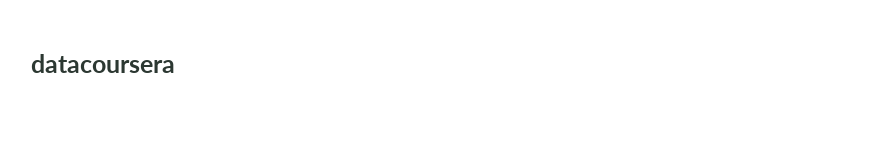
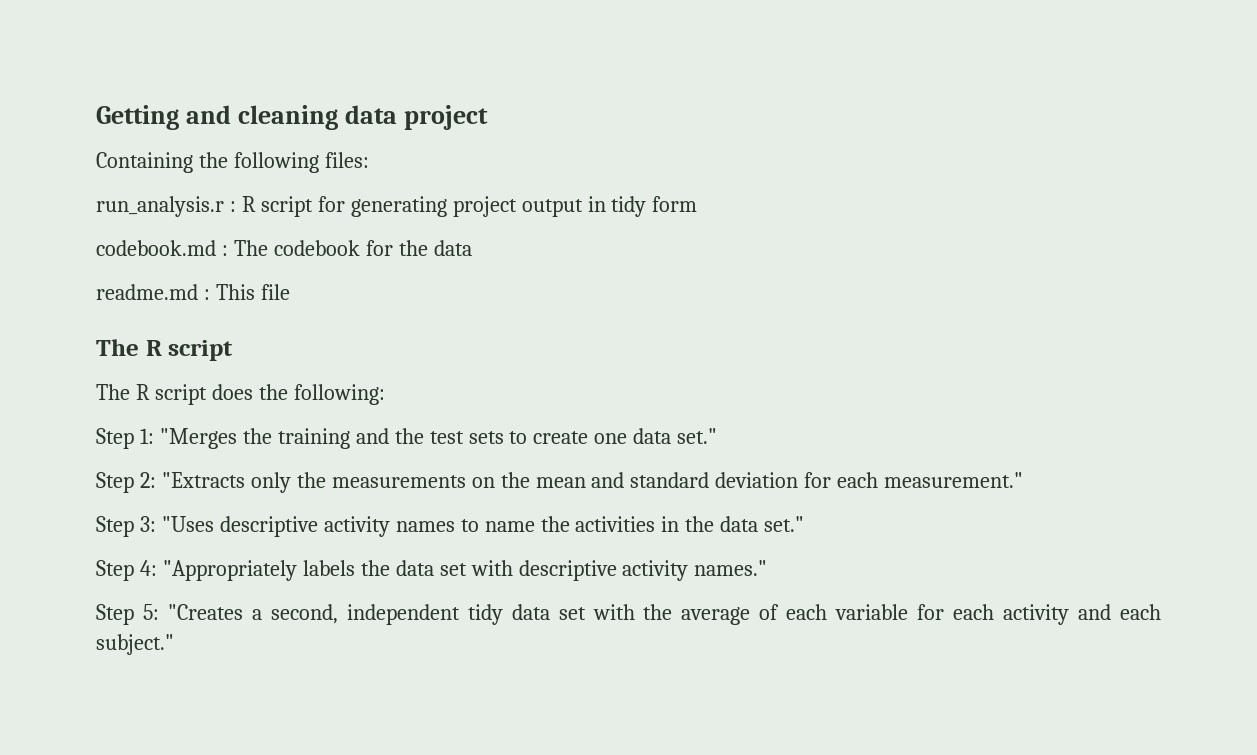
[31,54,175,73] datacoursera -> [96,105,488,130] [96,152,369,173] [96,196,698,217] [96,240,472,256] [96,284,290,300] [96,339,234,361] [96,384,385,405] [96,428,718,449] [96,472,1024,493] [96,516,805,537] [96,560,768,581] [96,604,1161,625] [96,634,174,655] Getting and cleaning data project // Containing the following files: // run_analysis.r : R script for generating project output in tidy form // codebook.md : The codebook for the data // readme.md : This file // The R script // The R script does the following: // Step 1: "Merges the training and the test sets to create one data set." // Step 2: "Extracts only the measurements on the mean and standard deviation for each measurement." // Step 3: "Uses descriptive activity names to name the activities in the data set." // Step 4: "Appropriately labels the data set with descriptive activity names." // Step 5: "Creates a second, independent tidy data set with the average of each variable for each activity and each subject."

